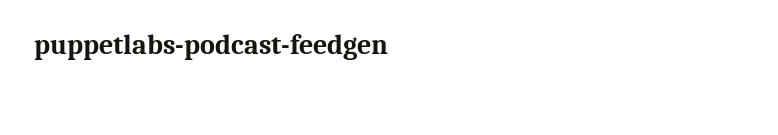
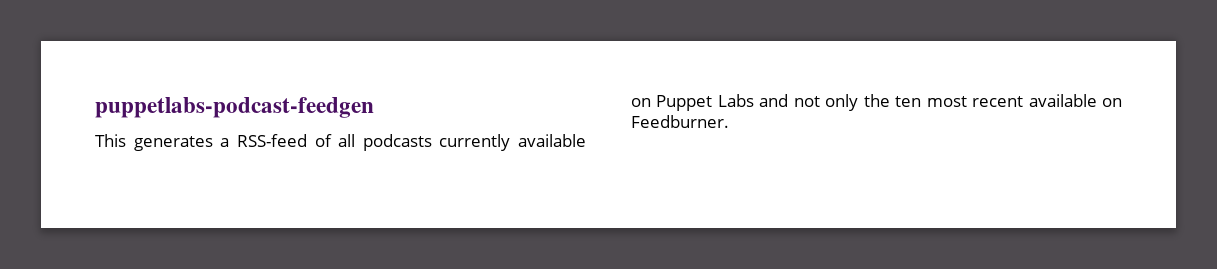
(388, 47) none -> [95,134,586,151] [631,94,1122,111] [631,115,729,128] // This generates a RSS-feed of all podcasts currently available on Puppet Labs and not only the ten most recent available on Feedburner.

